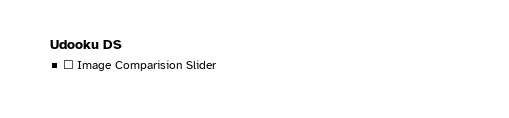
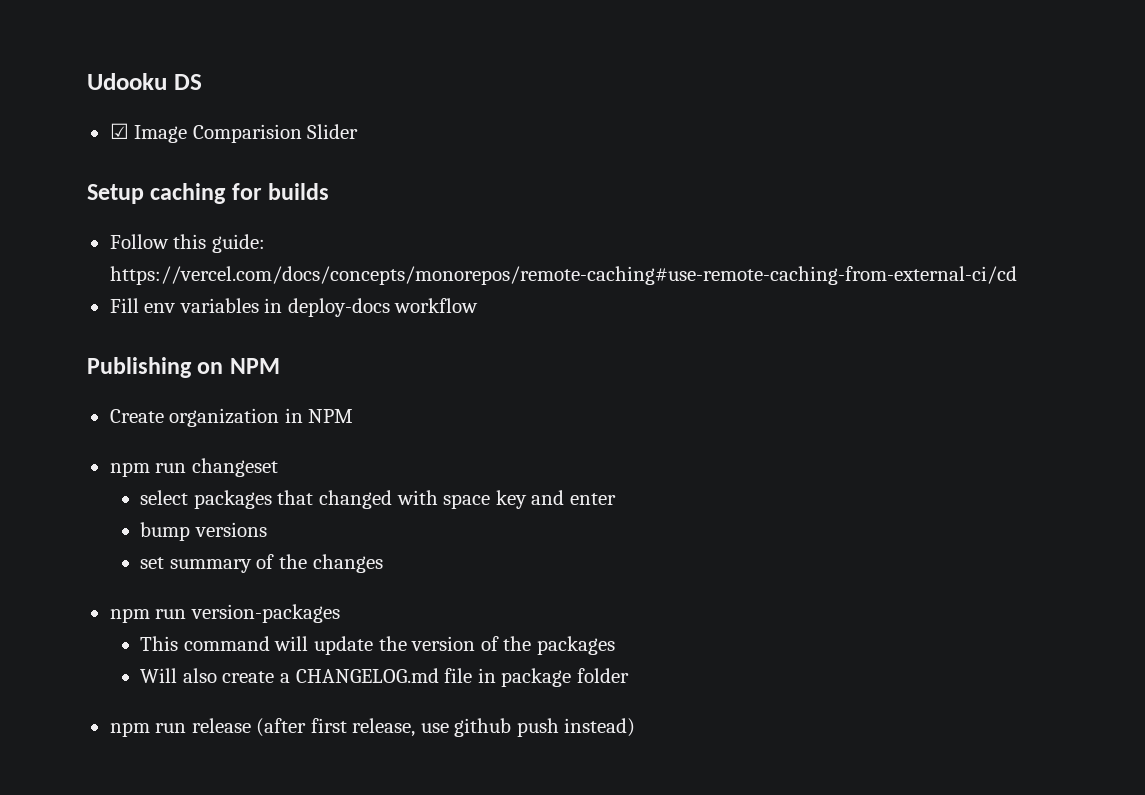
[63,60,75,69] ☐ -> [109,123,129,139] ☑
(217, 64) none -> [87,183,330,204] [109,234,265,253] [109,266,1017,285] [109,298,479,317] [87,357,280,378] [109,408,354,427] [109,458,278,477] [140,490,616,509] [140,522,267,541] [140,554,383,573] [109,604,340,623] [140,636,615,655] [140,668,629,687] [109,718,636,737] // Setup caching for builds // Follow this guide: https://vercel.com/docs/concepts/monorepos/remote-caching#use-remote-caching-from-external-ci/cd // Fill env variables in deploy-docs workflow // Publishing on NPM // Create organization in NPM // npm run changeset // select packages that changed with space key and enter // bump versions // set summary of the changes // npm run version-packages // This command will update the version of the packages // Will also create a CHANGELOG.md file in package folder // npm run release (after first release, use github push instead)

